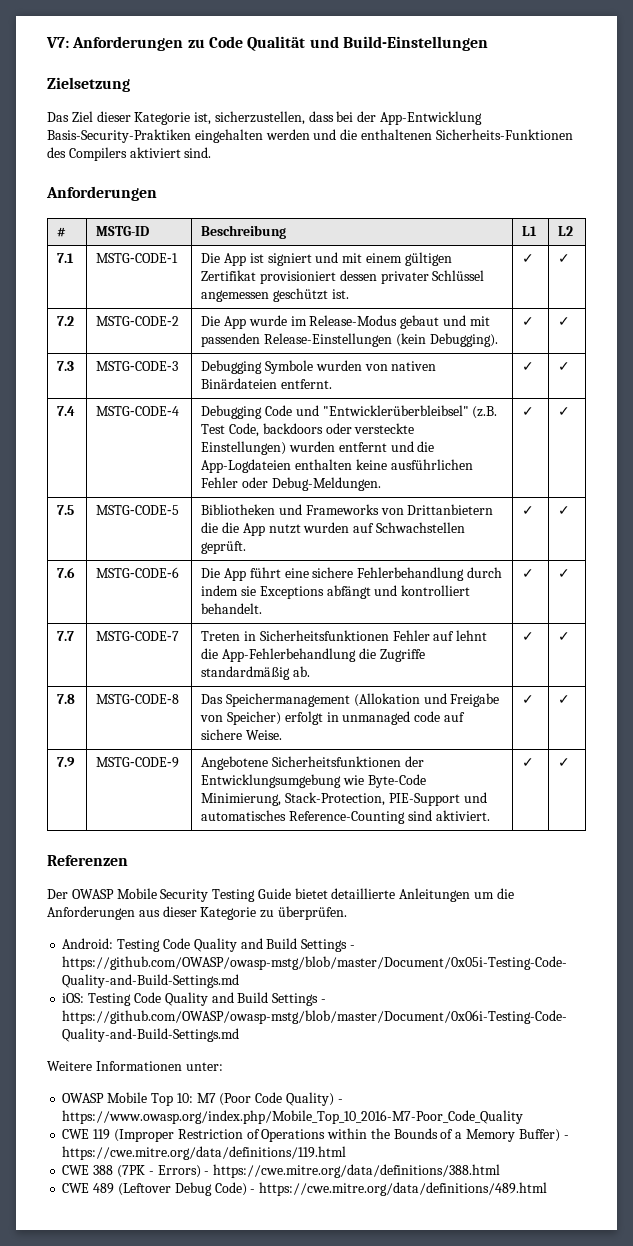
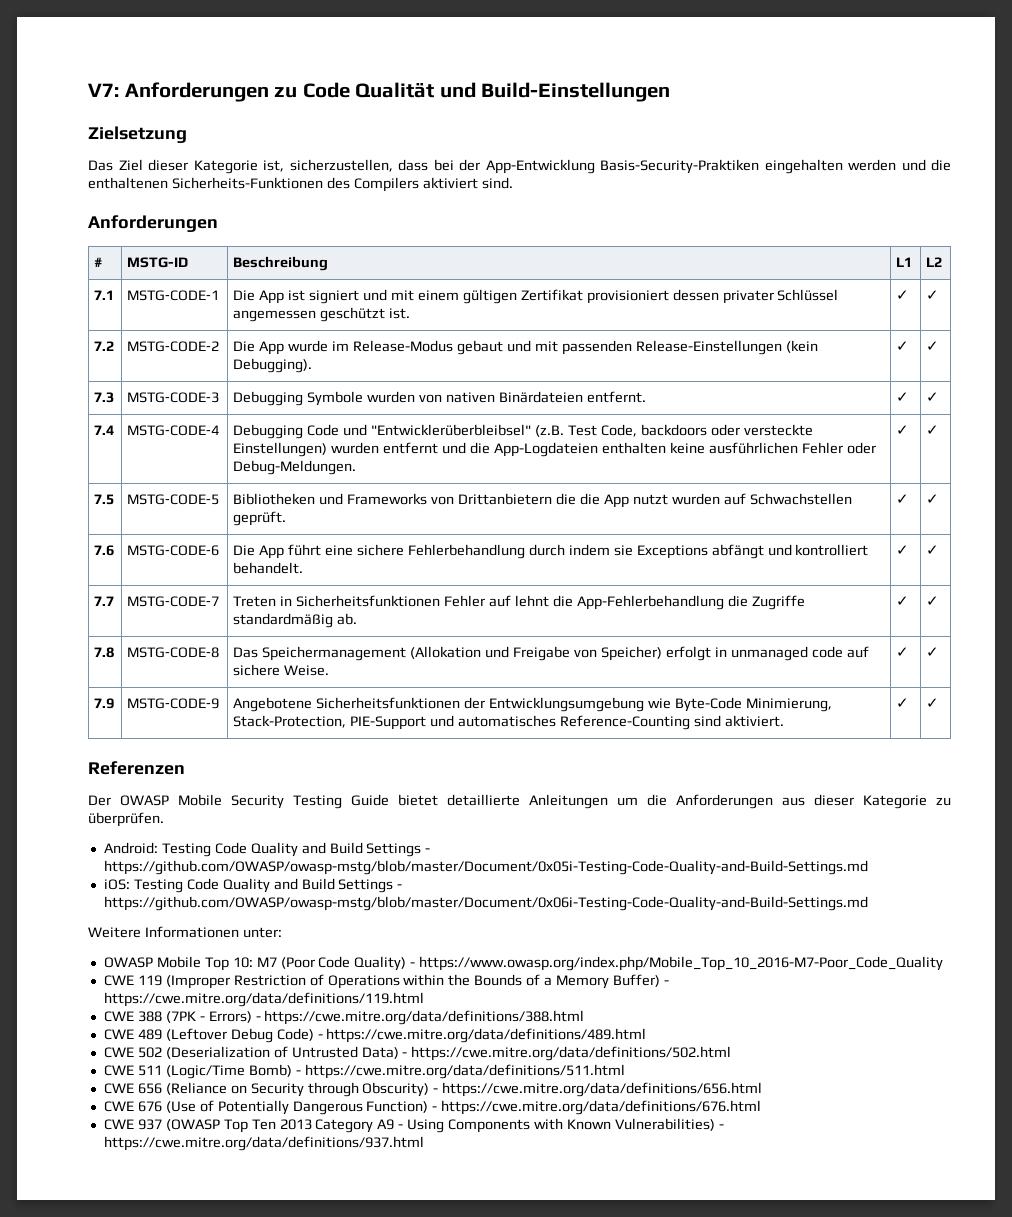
(548, 1189) none -> [103,1046,732,1061] [103,1064,625,1079] [103,1082,763,1097] [103,1100,762,1115] [103,1118,724,1133] [103,1136,424,1151] // CWE 502 (Deserialization of Untrusted Data) - https://cwe.mitre.org/data/definitions/502.html // CWE 511 (Logic/Time Bomb) - https://cwe.mitre.org/data/definitions/511.html // CWE 656 (Reliance on Security through Obscurity) - https://cwe.mitre.org/data/definitions/656.html // CWE 676 (Use of Potentially Dangerous Function) - https://cwe.mitre.org/data/definitions/676.html // CWE 937 (OWASP Top Ten 2013 Category A9 - Using Components with Known Vulnerabilities) - https://cwe.mitre.org/data/definitions/937.html

